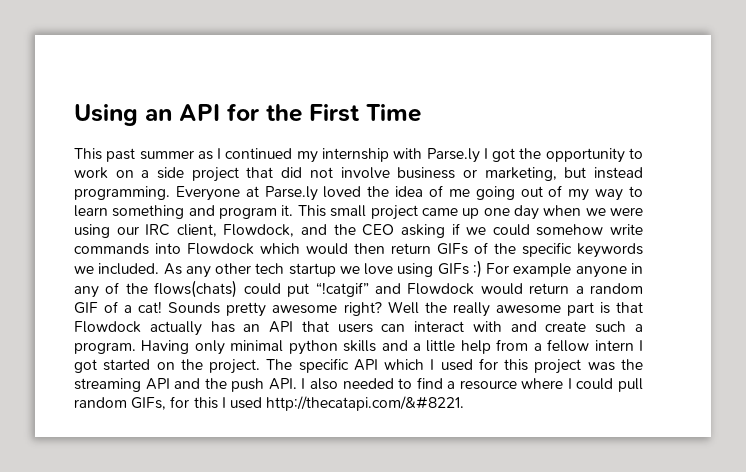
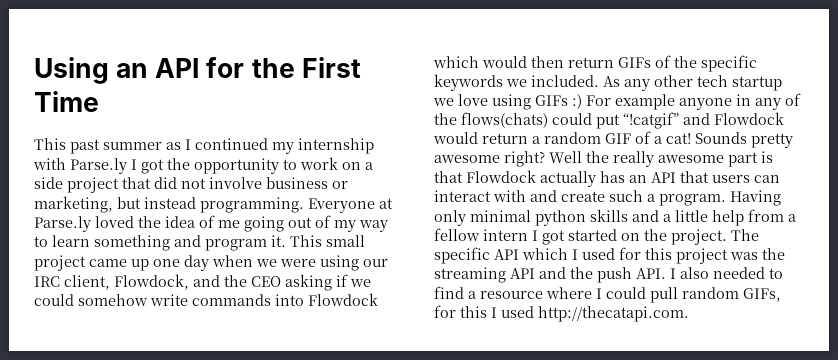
[266,396,465,411] http://thecatapi.com/&#8221. -> [538,306,689,322] http://thecatapi.com.

